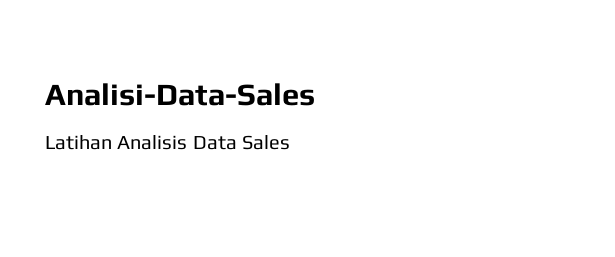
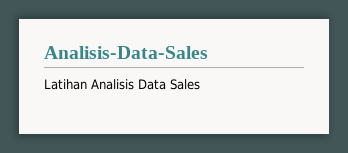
[45,83,315,106] Analisi-Data-Sales -> [44,46,208,59] Analisis-Data-Sales

